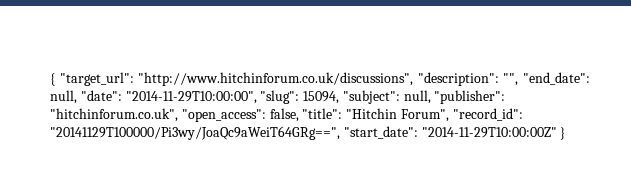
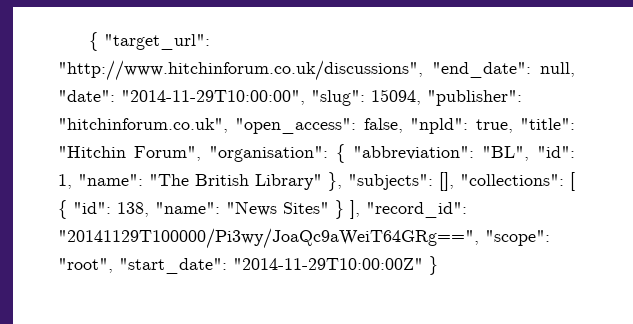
[417,72,519,86] "description": "", -> (423, 70) none
[342,90,431,104] "subject": null, -> (421, 97) none
(299, 115) none -> [410,118,513,134] "npld": true,
[452,108,523,121] [50,126,340,140] "record_id": "20141129T100000/Pi3wy/JoaQc9aWeiT64GRg==", -> [209,144,575,163] [58,172,575,191] [58,200,467,219] [58,228,550,249] [58,258,113,273] "organisation": { "abbreviation": "BL", "id": 1, "name": "The British Library" }, "subjects": [], "collections": [ { "id": 138, "name": "News Sites" } ], "record_id": "20141129T100000/Pi3wy/JoaQc9aWeiT64GRg==", "scope": "root",

